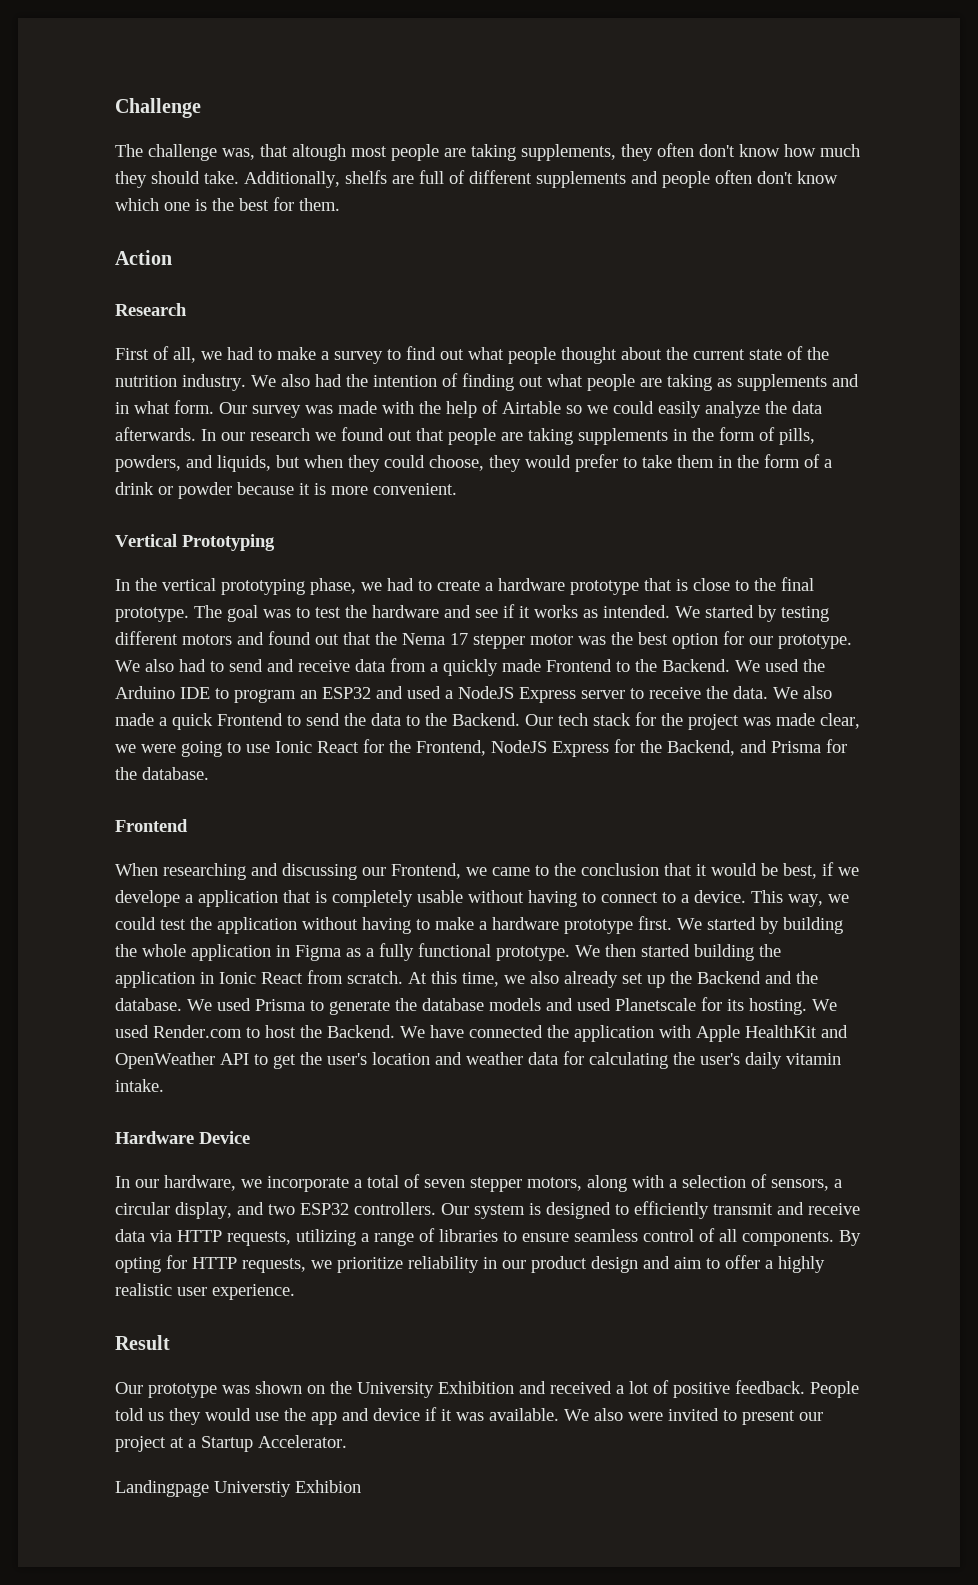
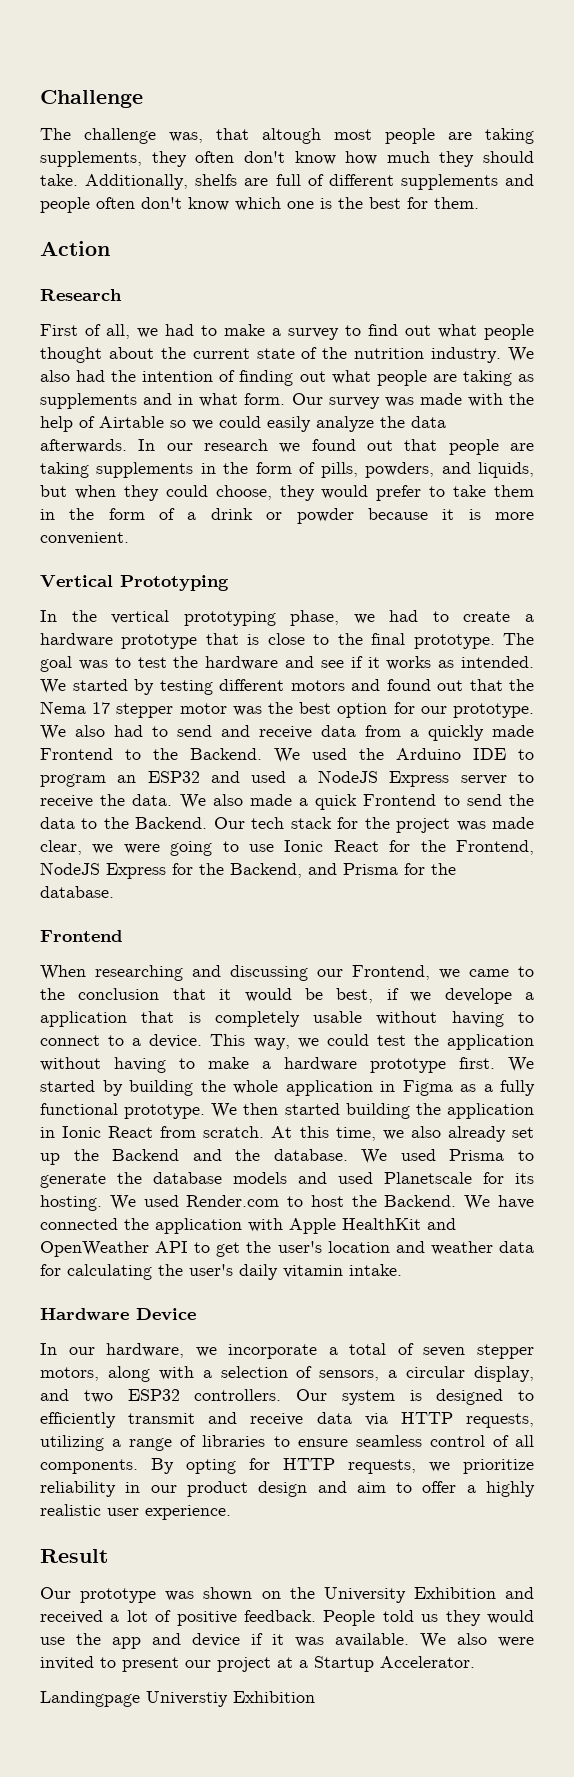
[295,1480,361,1493] Exhibion -> [233,1691,315,1703] Exhibition

